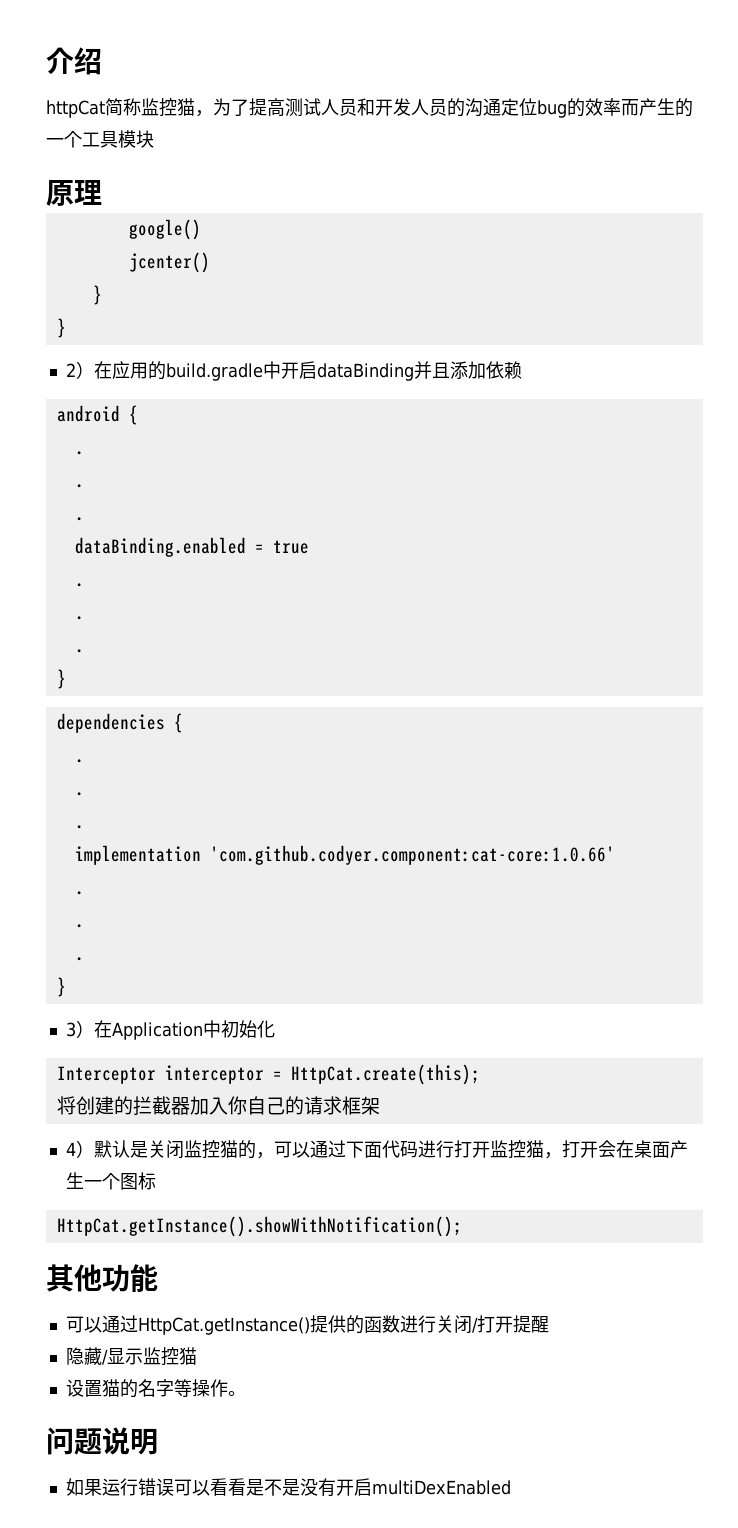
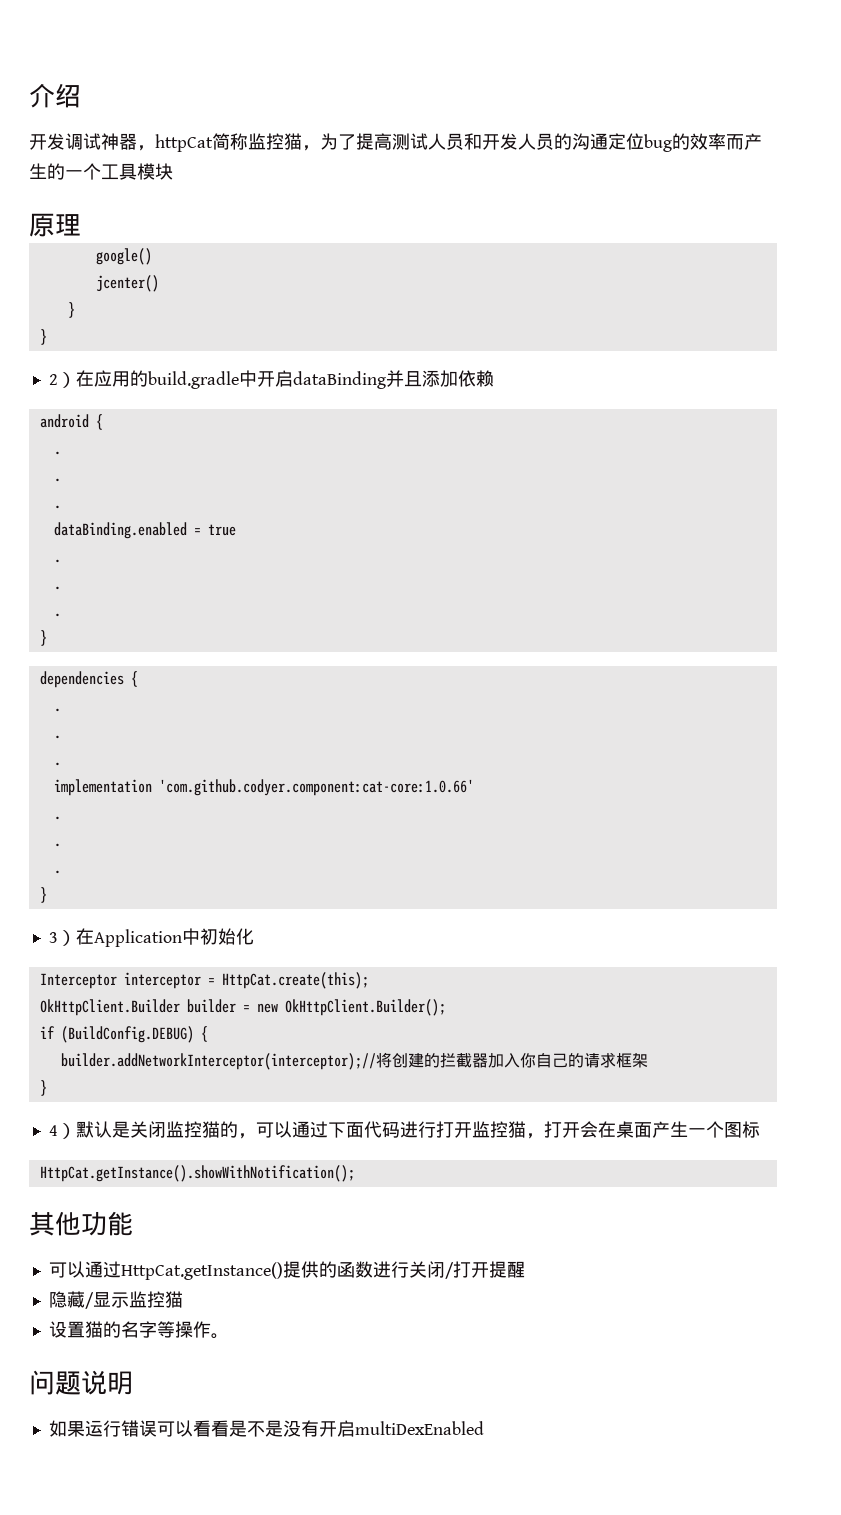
(102, 61) none -> [29,133,155,151] 开发调试神器，
(480, 1074) none -> [39,999,446,1016] [39,1026,208,1043] [60,1053,376,1070] OkHttpClient.Builder builder = new OkHttpClient.Builder(); // if (BuildConfig.DEBUG) { // builder.addNetworkInterceptor(interceptor);//
(380, 1105) none -> [39,1080,47,1096] // }

